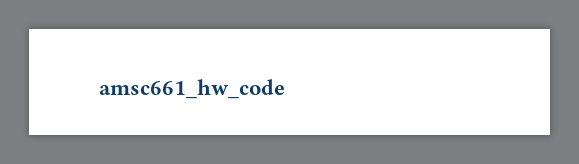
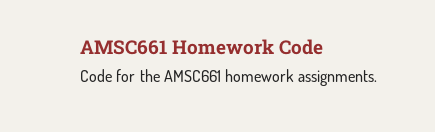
[99,79,285,99] amsc661_hw_code -> [80,39,324,55] [80,69,377,86] AMSC661 Homework Code // Code for the AMSC661 homework assignments.

